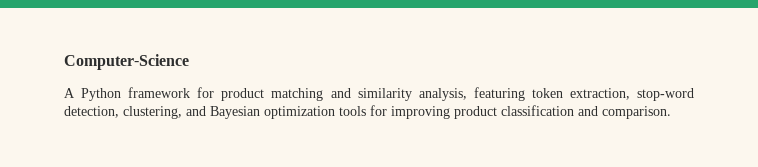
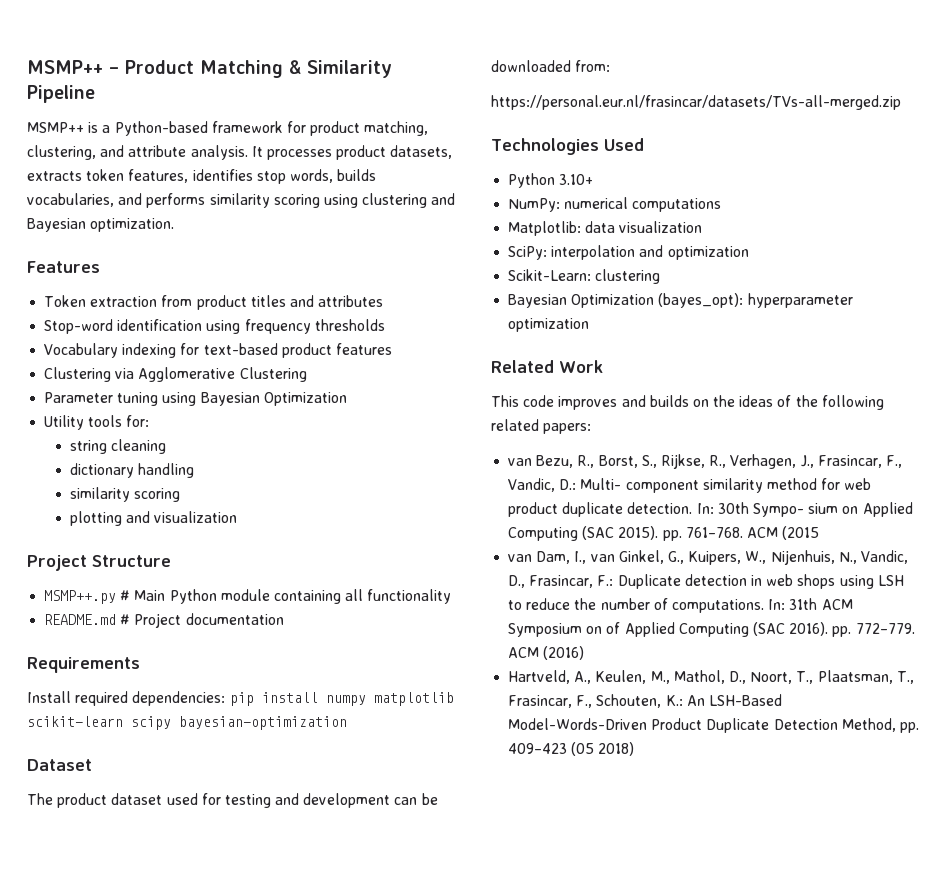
[64,54,189,70] [64,87,694,101] [64,105,671,119] Computer-Science // A Python framework for product matching and similarity analysis, featuring token extraction, stop-word detection, clustering, and Bayesian optimization tools for improving product classification and comparison. -> [27,60,392,78] [27,85,95,103] [27,121,429,136] [27,145,453,160] [27,169,377,184] [27,193,456,208] [27,218,175,232] [27,261,100,273] [44,295,384,310] [44,319,385,334] [44,343,392,358] [44,367,307,382] [44,392,347,406] [44,415,150,430] [70,439,167,454] [70,463,195,478] [70,487,181,502] [70,511,238,526] [27,555,171,571] [44,589,452,604] [44,613,284,628] [27,657,140,673] [27,691,454,706] [27,716,347,730] [27,759,92,771] [27,793,438,808] [491,60,611,72] [491,95,901,110] [491,138,644,155] [508,173,594,188] [508,197,722,212] [508,221,703,236] [508,245,749,260] [508,269,661,284] [508,293,853,308] [508,318,590,332] [491,360,603,373] [491,395,884,410] [491,419,592,434] [508,454,902,469] [508,478,872,493] [508,502,913,517] [508,526,820,541] [508,550,908,565] [508,574,904,589] [508,598,853,613] [508,622,915,637] [508,646,585,660] [508,670,914,684] [508,694,782,708] [508,718,919,733] [508,742,635,756] MSMP++ – Product Matching & Similarity Pipeline // MSMP++ is a Python-based framework for product matching, clustering, and attribute analysis. It processes product datasets, extracts token features, identifies stop words, builds vocabularies, and performs similarity scoring using clustering and Bayesian optimization. // Features // Token extraction from product titles and attributes // Stop-word identification using frequency thresholds // Vocabulary indexing for text-based product features // Clustering via Agglomerative Clustering // Parameter tuning using Bayesian Optimization // Utility tools for: // string cleaning // dictionary handling // similarity scoring // plotting and visualization // Project Structure // MSMP++.py # Main Python module containing all functionality // README.md # Project documentation // Requirements // Install required dependencies: pip install numpy matplotlib scikit-learn scipy bayesian-optimization // Dataset // The product dataset used for testing and development can be downloaded from: // https://personal.eur.nl/frasincar/datasets/TVs-all-merged.zip // Technologies Used // Python 3.10+ // NumPy: numerical computations // Matplotlib: data visualization // SciPy: interpolation and optimization // Scikit-Learn: clustering // Bayesian Optimization (bayes_opt): hyperparameter optimization // Related Work // This code improves and builds on the ideas of the following related papers: // van Bezu, R., Borst, S., Rijkse, R., Verhagen, J., Frasincar, F., Vandic, D.: Multi- component similarity method for web product duplicate detection. In: 30th Sympo- sium on Applied Computing (SAC 2015). pp. 761–768. ACM (2015 // van Dam, I., van Ginkel, G., Kuipers, W., Nijenhuis, N., Vandic, D., Frasincar, F.: Duplicate detection in web shops using LSH to reduce the number of computations. In: 31th ACM Symposium on of Applied Computing (SAC 2016). pp. 772–779. ACM (2016) // Hartveld, A., Keulen, M., Mathol, D., Noort, T., Plaatsman, T., Frasincar, F., Schouten, K.: An LSH-Based Model-Words-Driven Product Duplicate Detection Method, pp. 409–423 (05 2018)

